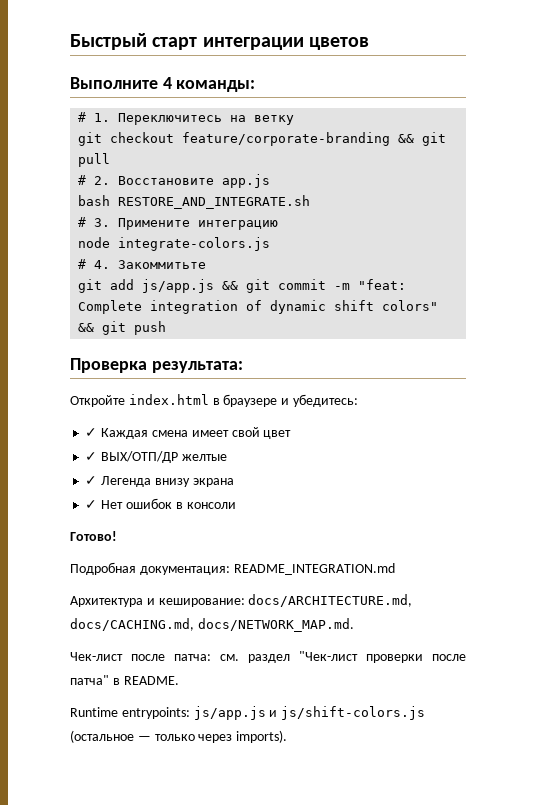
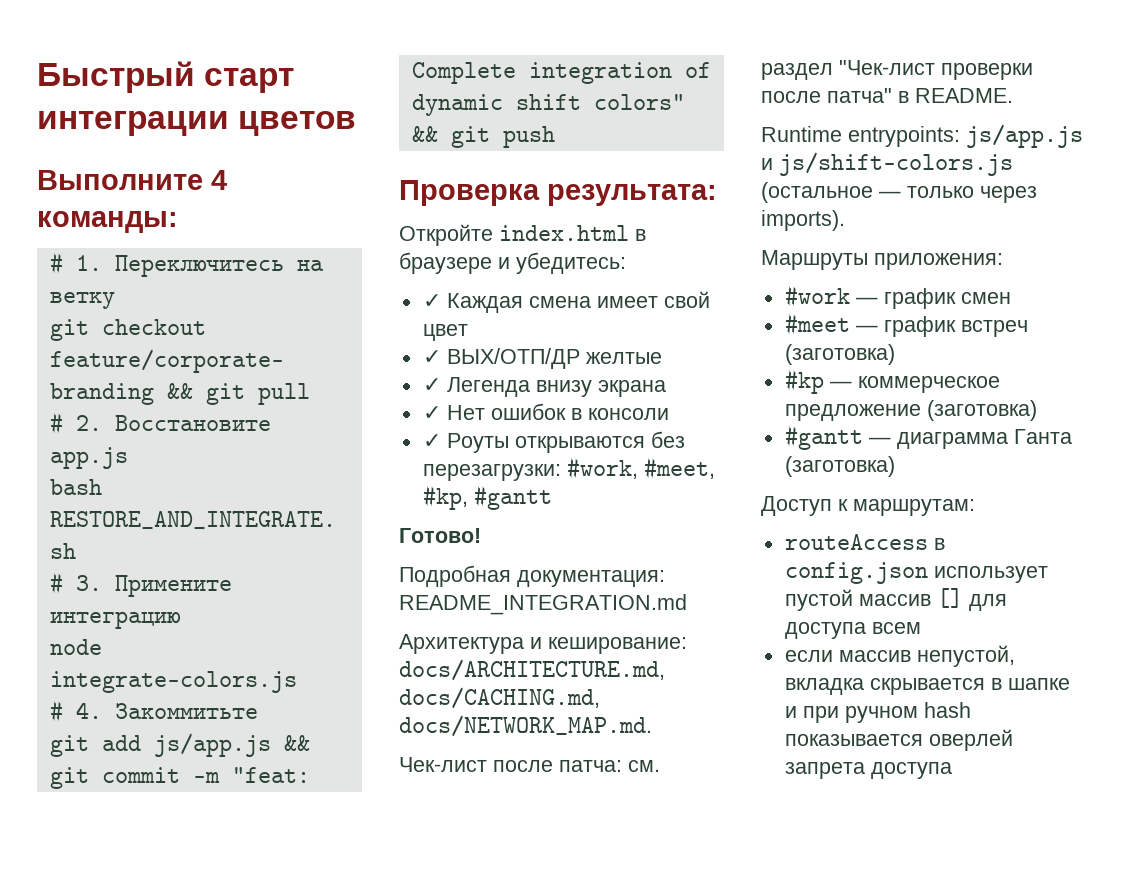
(236, 505) none -> [422,431,685,453] [422,457,715,481] [422,485,552,510] // ✓ Роуты открываются без перезагрузки: #work, #meet, #kp, #gantt
(288, 736) none -> [761,250,1003,270] [784,285,1011,309] [784,313,1028,337] [784,344,895,365] [784,369,1000,394] [784,400,1037,421] [784,425,1072,450] [784,456,895,477] [761,496,975,516] [784,534,945,550] [784,562,1048,584] [784,588,1007,611] [784,622,921,639] [784,645,1015,667] [784,678,1070,695] [784,702,971,723] [784,729,1013,751] [784,762,952,779] // Маршруты приложения: // #work — график смен // #meet — график встреч (заготовка) // #kp — коммерческое предложение (заготовка) // #gantt — диаграмма Ганта (заготовка) // Доступ к маршрутам: // routeAccess в config.json использует пустой массив [] для доступа всем // если массив непустой, вкладка скрывается в шапке и при ручном hash показывается оверлей запрета доступа

